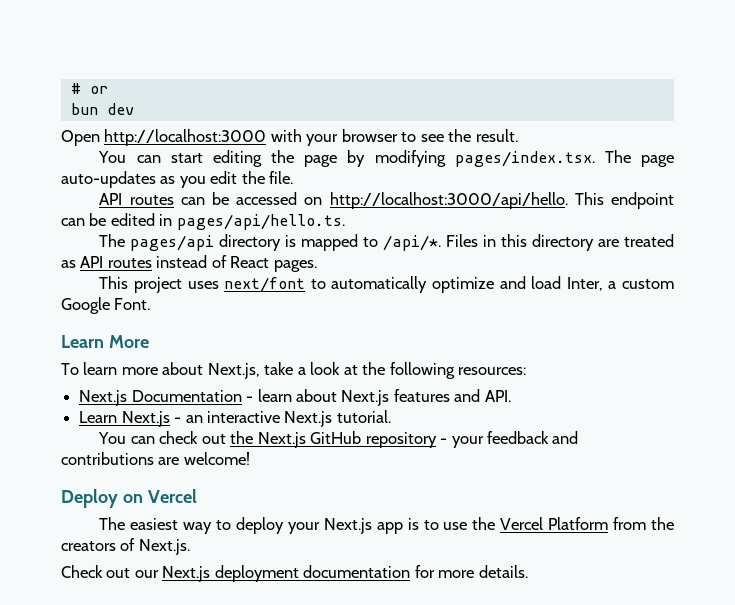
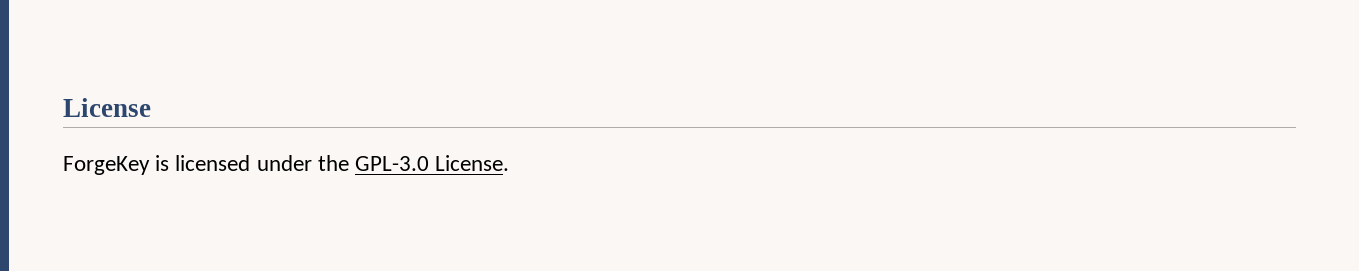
[70,83,108,94] [70,103,134,115] [61,129,518,146] [98,150,674,167] [61,171,294,188] [99,192,674,209] [61,213,345,230] [99,234,674,251] [61,255,317,272] [99,276,674,293] [61,297,151,314] [61,335,149,348] [61,362,526,379] [79,389,511,406] [79,410,391,427] [98,431,579,448] [61,452,250,465] [61,489,197,508] [99,517,674,534] [61,538,190,555] [61,565,528,582] # or // bun dev // Open http://localhost:3000 with your browser to see the result. // You can start editing the page by modifying pages/index.tsx. The page auto-updates as you edit the file. // API routes can be accessed on http://localhost:3000/api/hello. This endpoint can be edited in pages/api/hello.ts. // The pages/api directory is mapped to /api/*. Files in this directory are treated as API routes instead of React pages. // This project uses next/font to automatically optimize and load Inter, a custom Google Font. // Learn More // To learn more about Next.js, take a look at the following resources: // Next.js Documentation - learn about Next.js features and API. // Learn Next.js - an interactive Next.js tutorial. // You can check out the Next.js GitHub repository - your feedback and contributions are welcome! // Deploy on Vercel // The easiest way to deploy your Next.js app is to use the Vercel Platform from the creators of Next.js. // Check out our Next.js deployment documentation for more details. -> [63,98,151,117] [63,155,510,175] License // ForgeKey is licensed under the GPL-3.0 License.

